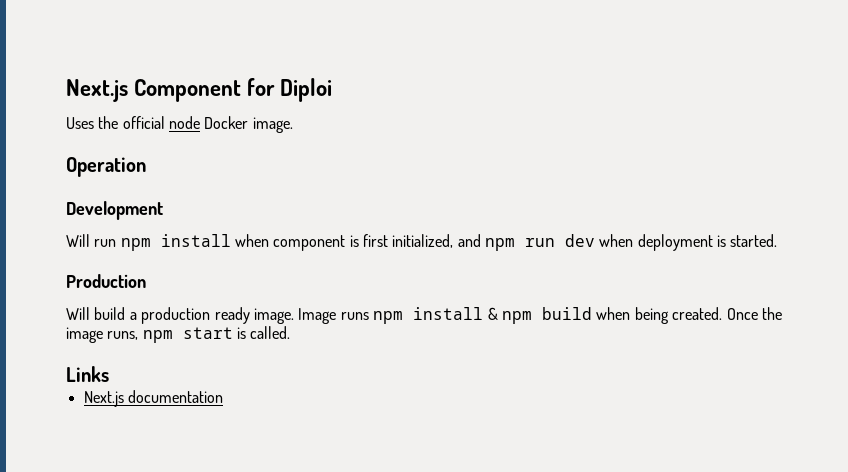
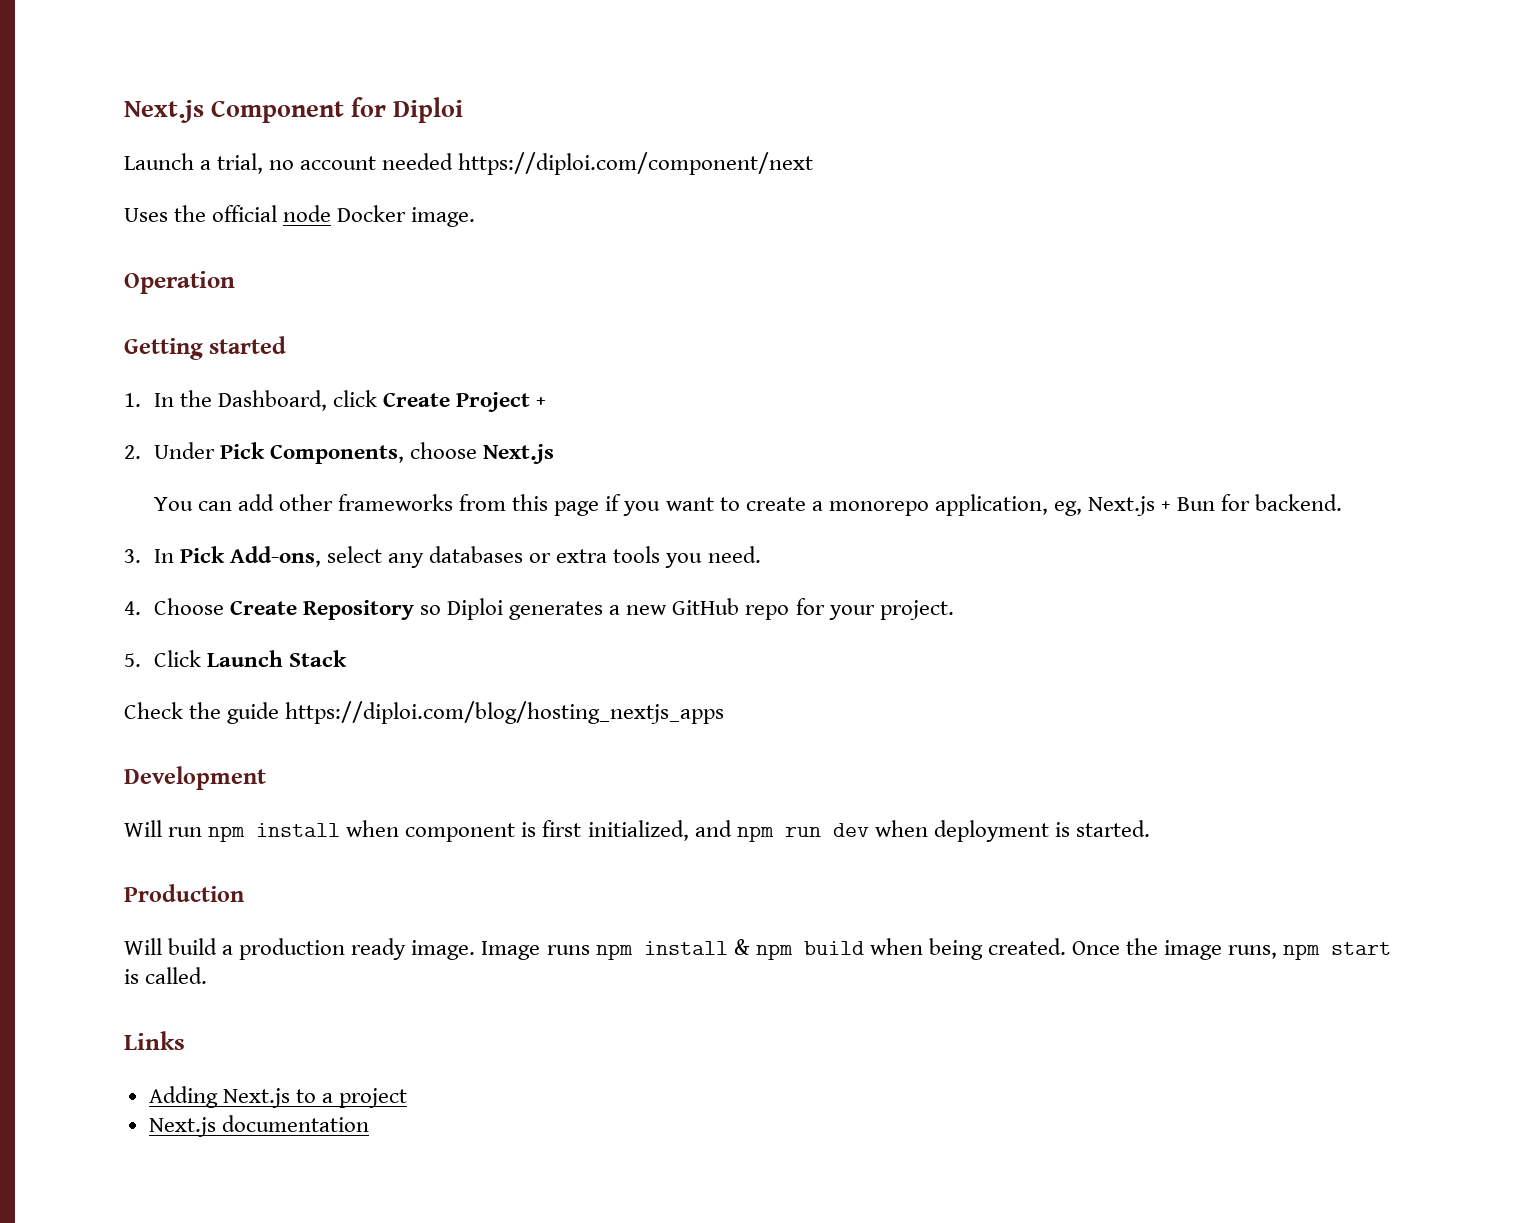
(333, 90) none -> [124,152,814,175] // Launch a trial, no account needed https://diploi.com/component/next
(146, 167) none -> [124,336,287,360] [124,390,547,412] [124,442,555,464] [153,494,1343,516] [124,546,761,568] [124,598,954,620] [124,650,347,667] [124,701,725,724] // Getting started // 1. In the Dashboard, click Create Project + // 2. Under Pick Components, choose Next.js // You can add other frameworks from this page if you want to create a monorepo application, eg, Next.js + Bun for backend. // 3. In Pick Add-ons, select any databases or extra tools you need. // 4. Choose Create Repository so Diploi generates a new GitHub repo for your project. // 5. Click Launch Stack // Check the guide https://diploi.com/blog/hosting_nextjs_apps
(109, 374) none -> [148,1086,408,1108] // Adding Next.js to a project

